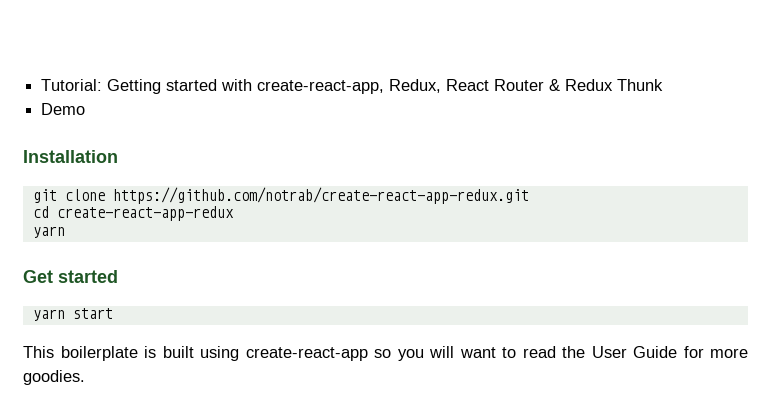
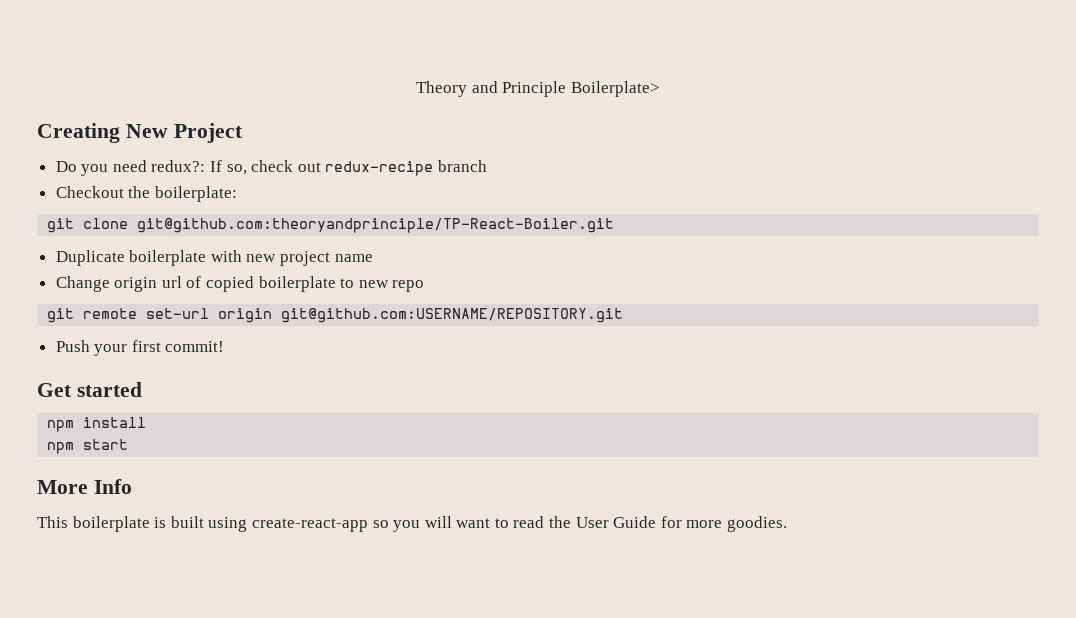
[41,79,664,94] [41,103,86,115] [23,150,118,163] [32,187,529,204] [32,206,234,221] [32,226,65,238] Tutorial: Getting started with create-react-app, Redux, React Router & Redux Thunk // Demo // Installation // git clone https://github.com/notrab/create-react-app-redux.git // cd create-react-app-redux // yarn -> [416,81,660,97] [37,123,243,143] [55,160,488,176] [55,186,237,202] [47,218,615,233] [55,250,373,266] [55,276,425,292] [47,308,624,323] [55,340,225,356] Theory and Principle Boilerplate> // Creating New Project // Do you need redux?: If so, check out redux-recipe branch // Checkout the boilerplate: // git clone git@github.com:theoryandprinciple/TP-React-Boiler.git // Duplicate boilerplate with new project name // Change origin url of copied boilerplate to new repo // git remote set-url origin git@github.com:USERNAME/REPOSITORY.git // Push your first commit!
[32,309,65,321] yarn -> [47,417,147,432] [47,442,75,454] npm install // npm
(113, 313) none -> [37,479,132,494] // More Info

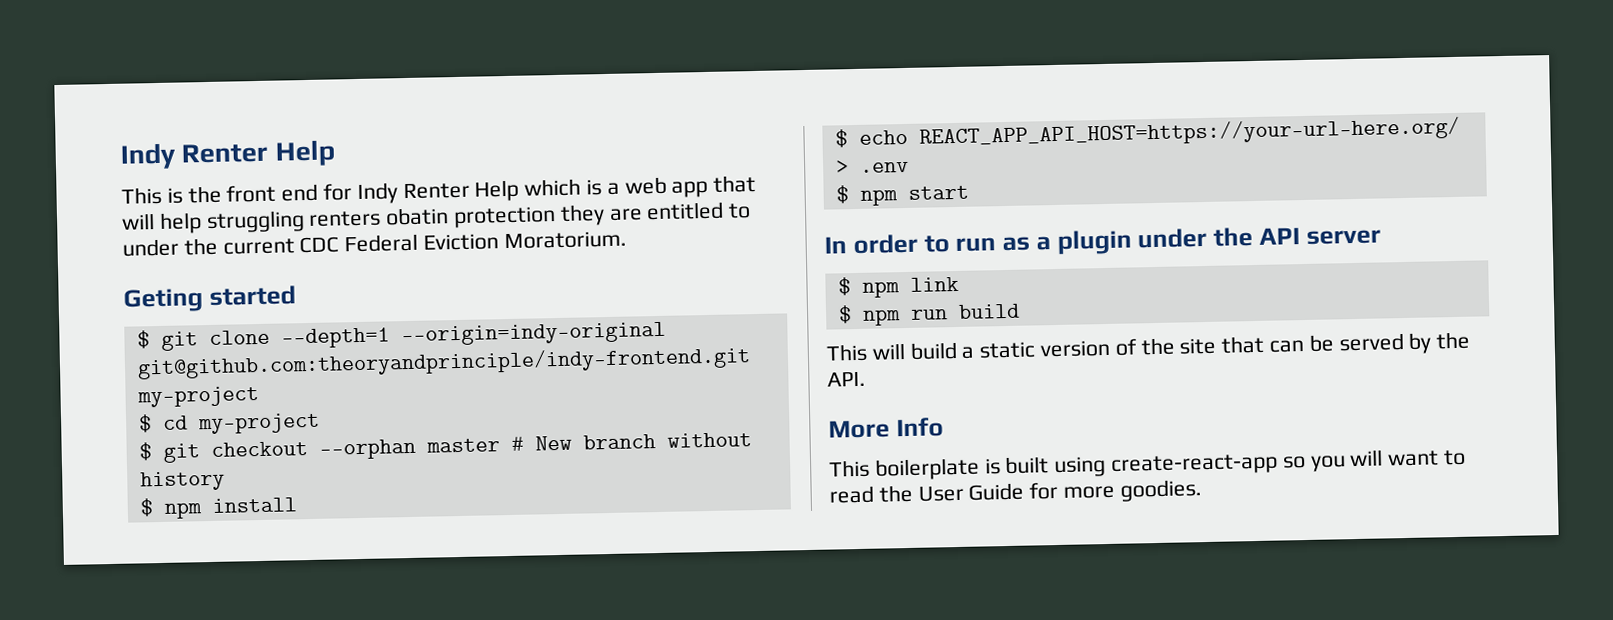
[416,81,660,97] [37,123,243,143] [55,160,488,176] [55,186,237,202] [47,218,615,233] [55,250,373,266] [55,276,425,292] [47,308,624,323] [55,340,225,356] [37,382,142,397] [47,417,147,432] [47,439,129,454] Theory and Principle Boilerplate> // Creating New Project // Do you need redux?: If so, check out redux-recipe branch // Checkout the boilerplate: // git clone git@github.com:theoryandprinciple/TP-React-Boiler.git // Duplicate boilerplate with new project name // Change origin url of copied boilerplate to new repo // git remote set-url origin git@github.com:USERNAME/REPOSITORY.git // Push your first commit! // Get started // npm install // npm start -> [120,140,336,170] [121,174,757,205] [121,201,752,234] [122,230,627,257] [123,285,296,313] [136,321,666,351] [136,346,751,380] [136,386,259,408] [137,412,320,435] [138,432,752,463] [139,470,225,492] [139,497,297,519] [834,116,1460,149] [835,160,909,174] [835,185,969,206] [824,227,1381,255] [837,276,959,298] [837,303,1020,326] [826,331,1471,362] [827,371,866,387] Indy Renter Help // This is the front end for Indy Renter Help which is a web app that will help struggling renters obatin protection they are entitled to under the current CDC Federal Eviction Moratorium. // Geting started // $ git clone --depth=1 --origin=indy-original git@github.com:theoryandprinciple/indy-frontend.git my-project // $ cd my-project // $ git checkout --orphan master # New branch without history // $ npm install // $ echo REACT_APP_API_HOST=https://your-url-here.org/ > .env // $ npm start // In order to run as a plugin under the API server // $ npm link // $ npm run build // This will build a static version of the site that can be served by the API.

